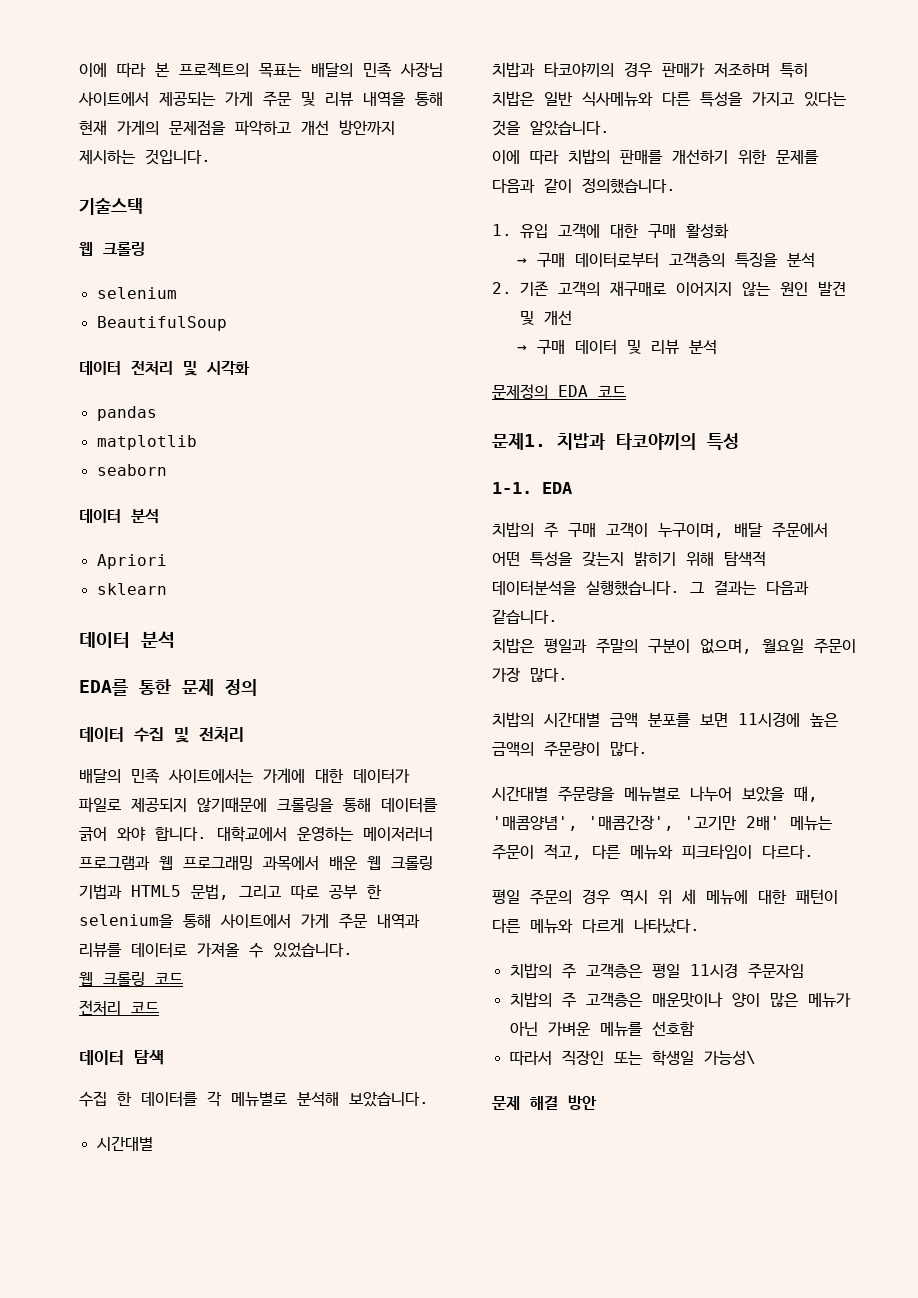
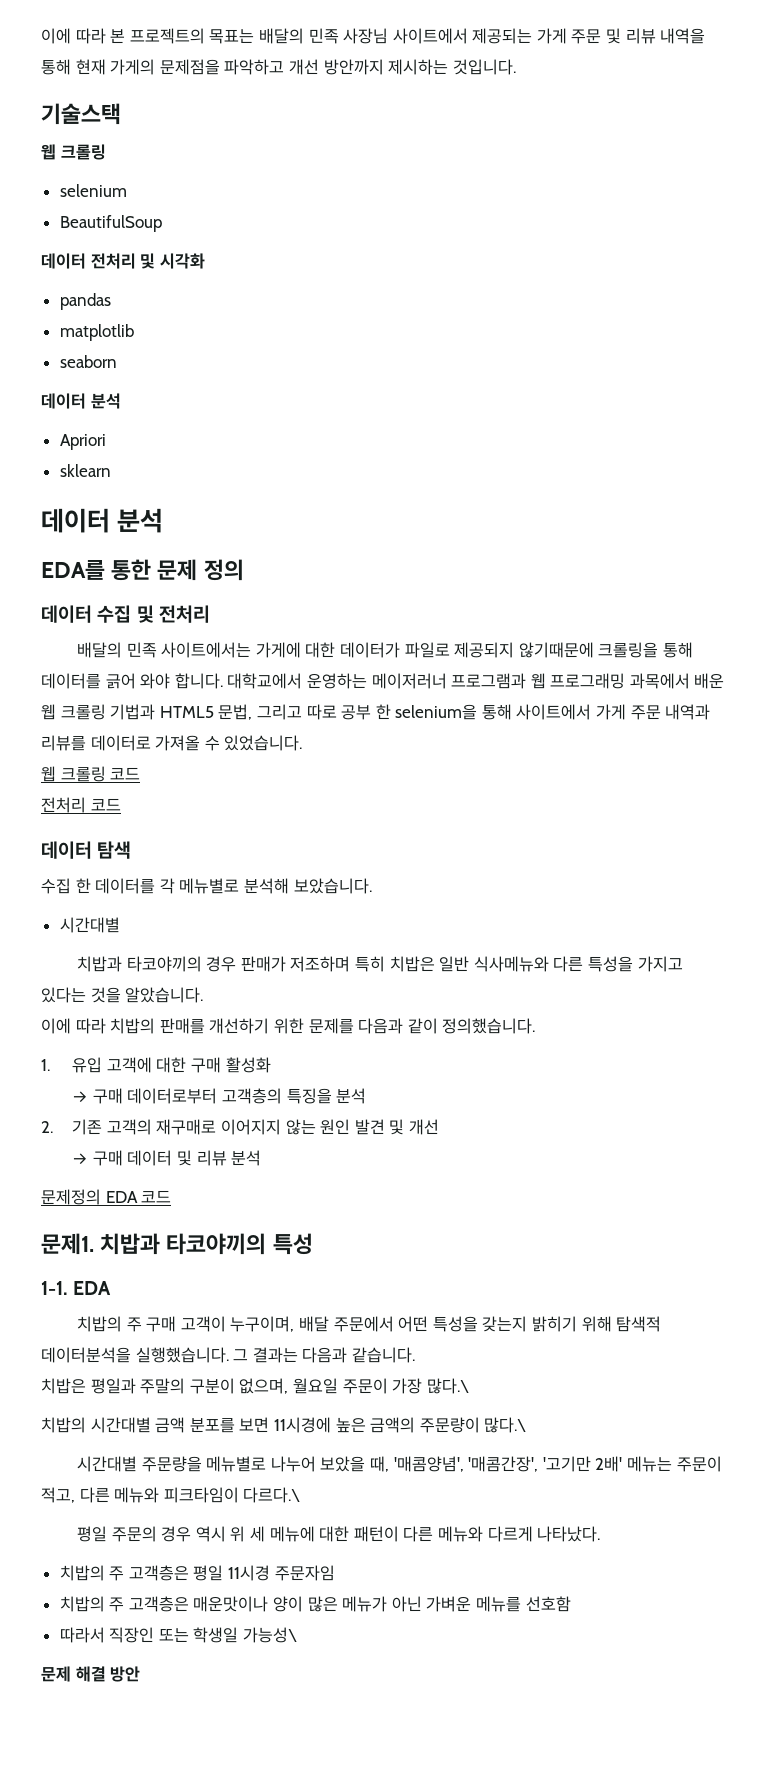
[530,668,568,682] 많다. -> [426,1378,469,1394] 많다.\
[610,742,648,756] 많다. -> [484,1417,527,1433] 많다.\
[762,845,814,859] 다르다. -> [243,1487,301,1503] 다르다.\

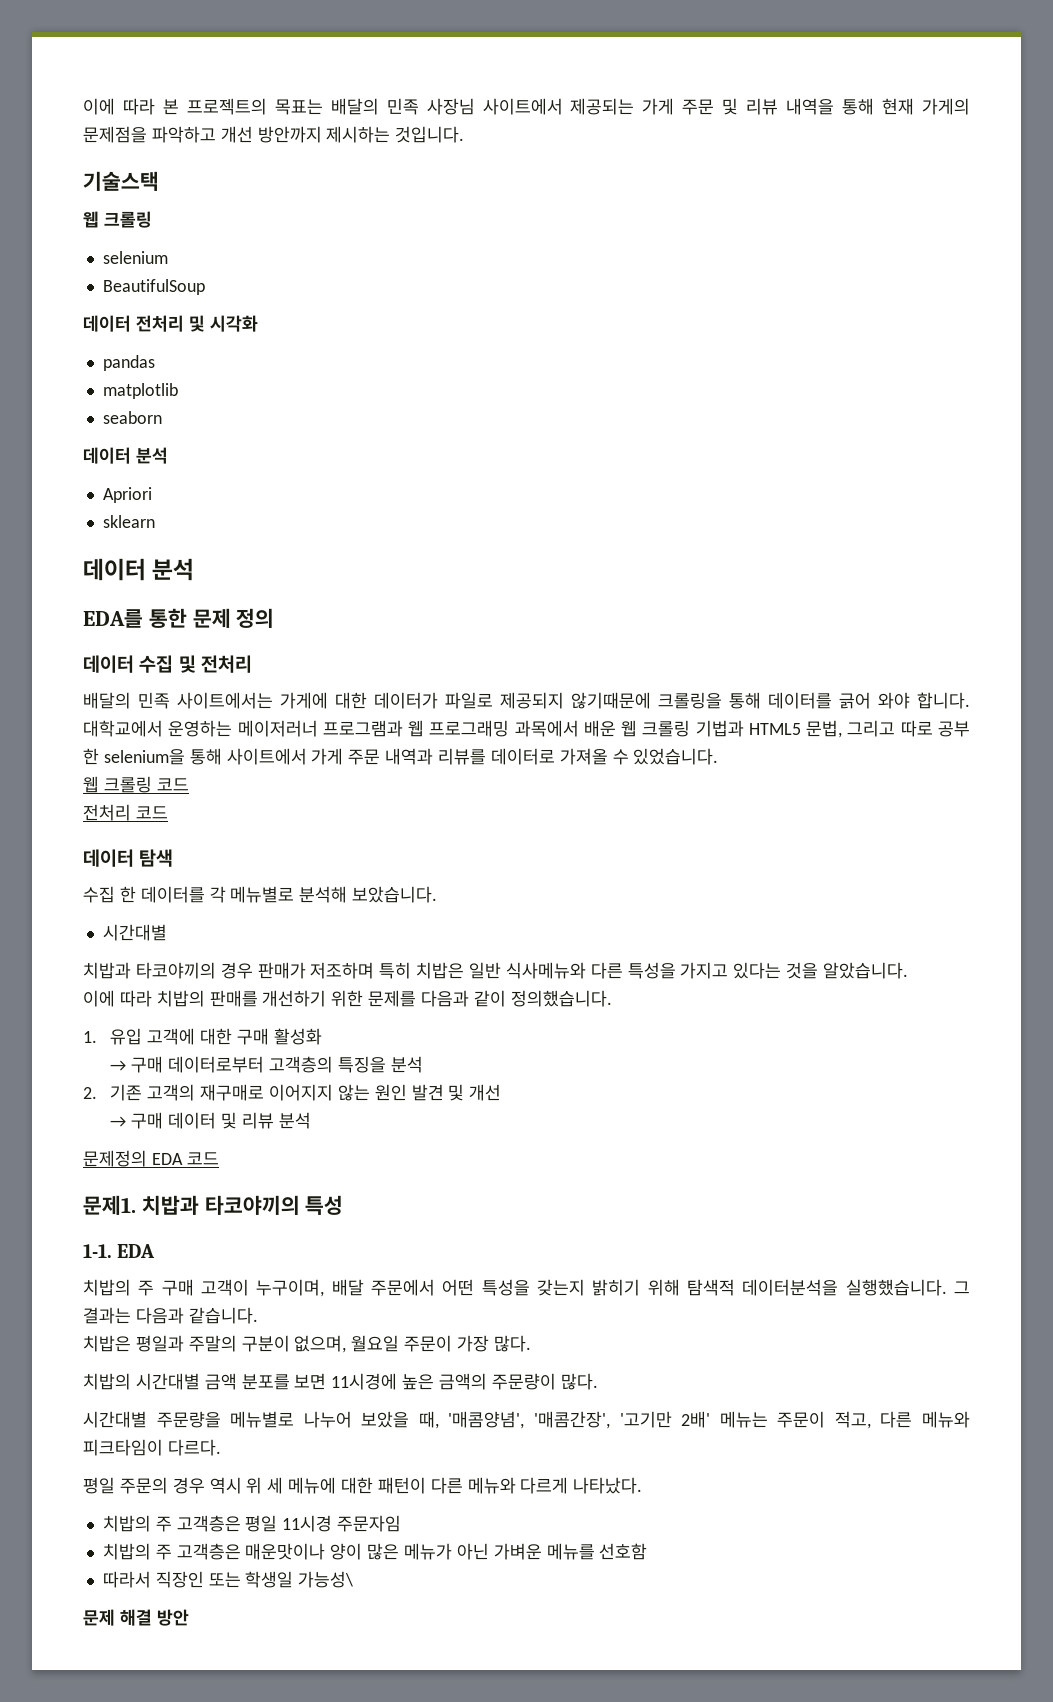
[426,1378,469,1394] 많다.\ -> [493,1335,531,1352] 많다.
[484,1417,527,1433] 많다.\ -> [560,1373,598,1390] 많다.
[243,1487,301,1503] 다르다.\ -> [167,1439,221,1456] 다르다.

